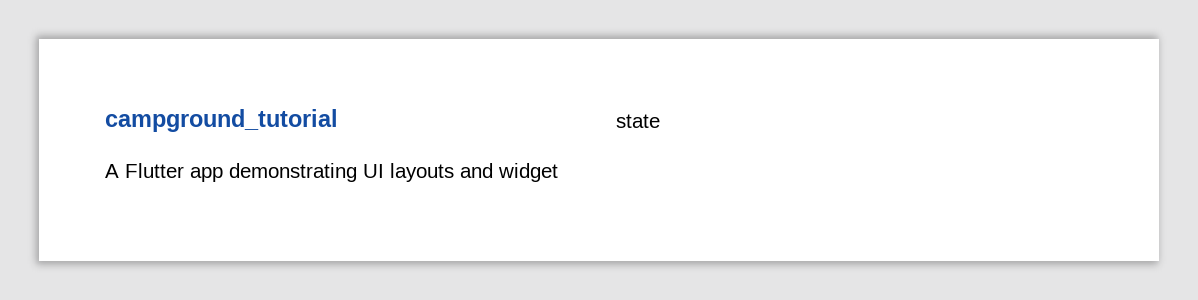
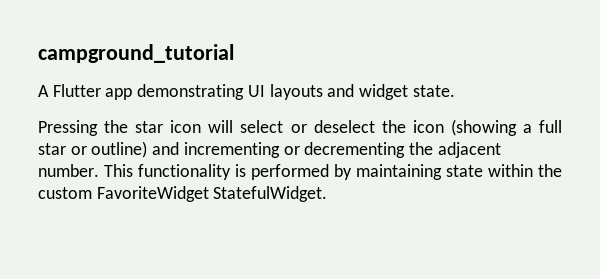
[616,114,660,128] state -> [412,85,455,97] [38,119,562,136] [38,141,501,158] [38,164,562,180] [38,186,328,202] state. // Pressing the star icon will select or deselect the icon (showing a full star or outline) and incrementing or decrementing the adjacent number. This functionality is performed by maintaining state within the custom FavoriteWidget StatefulWidget.

